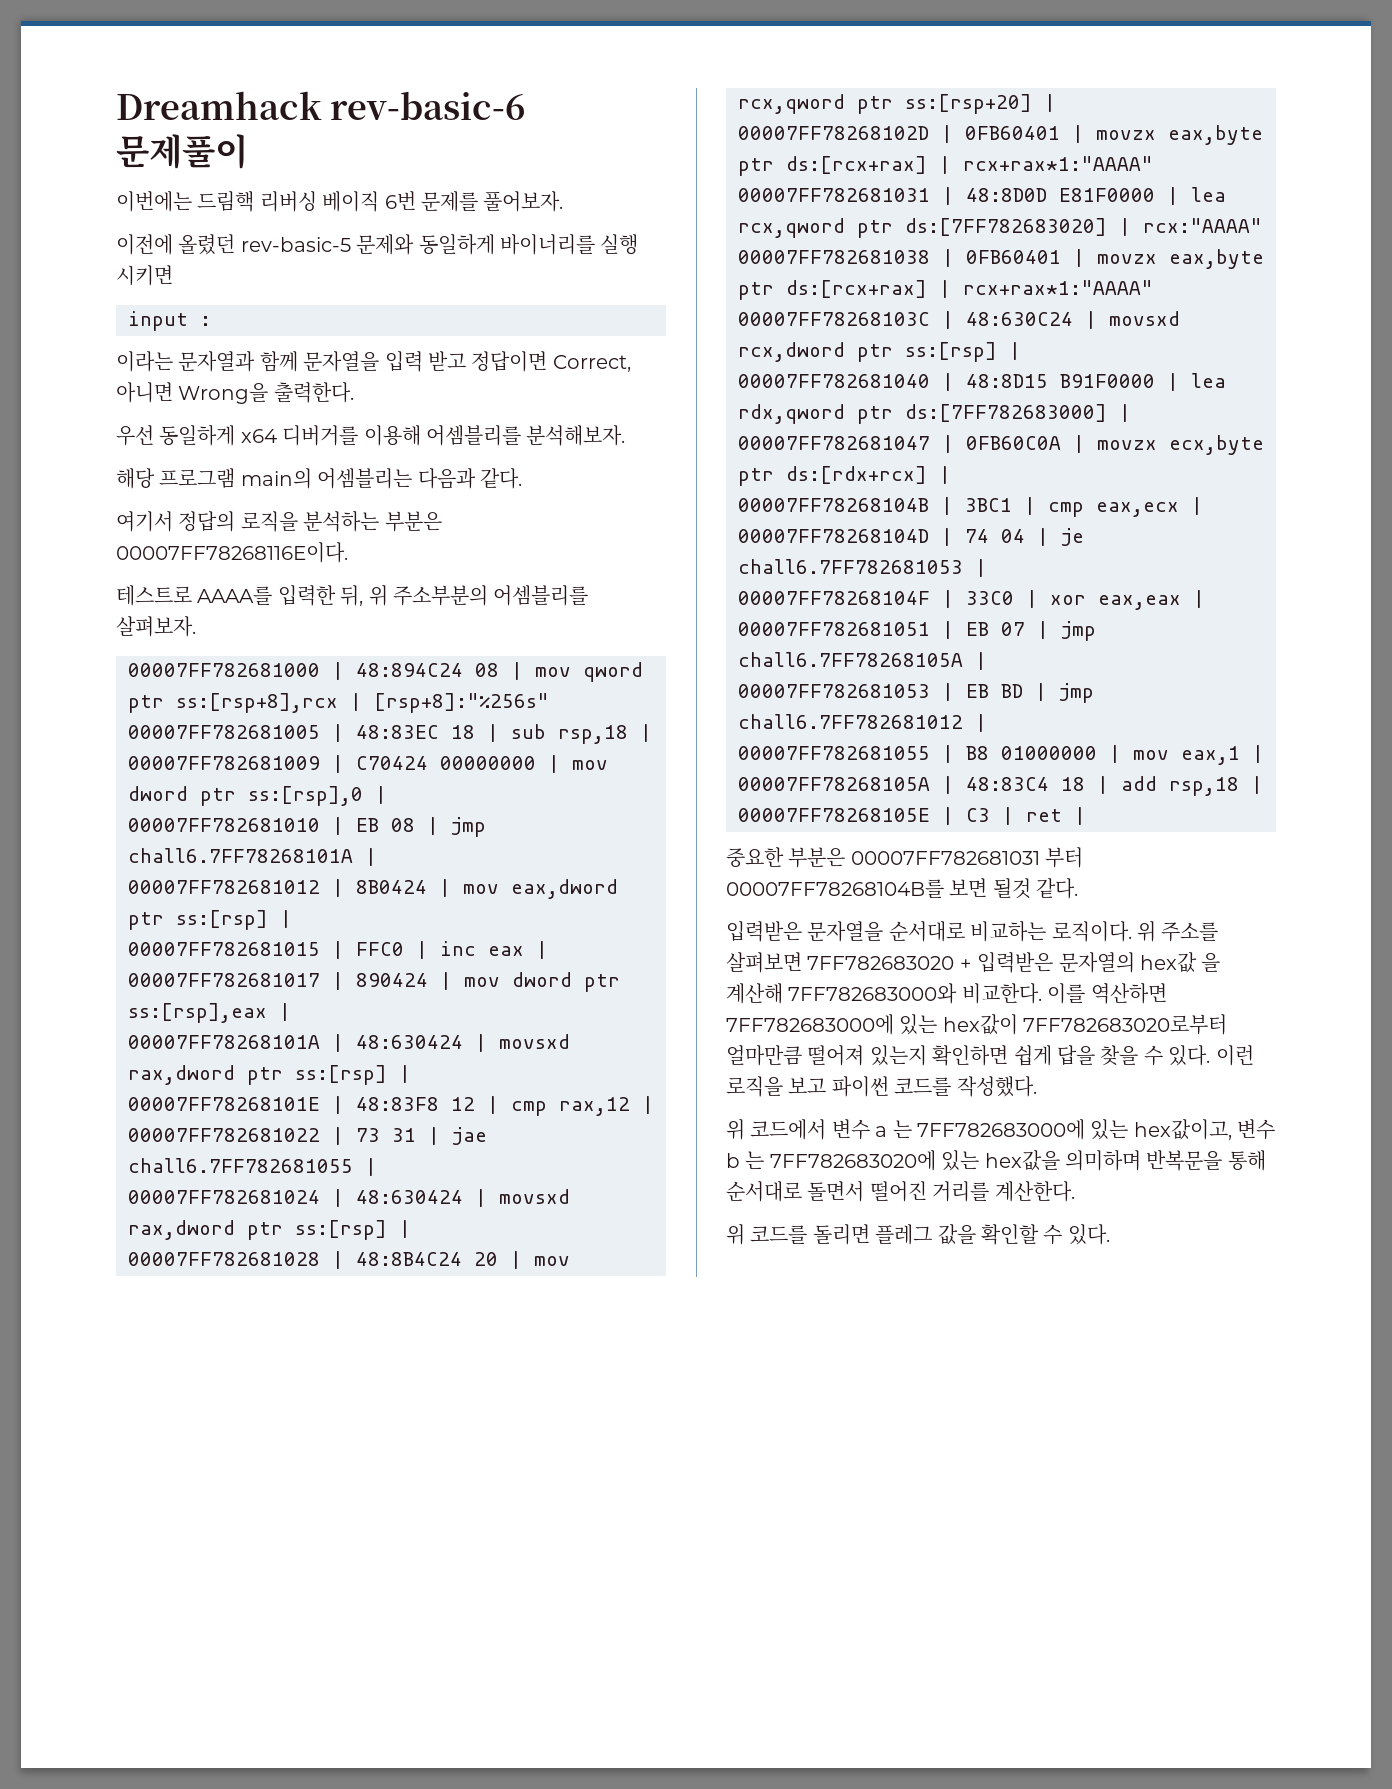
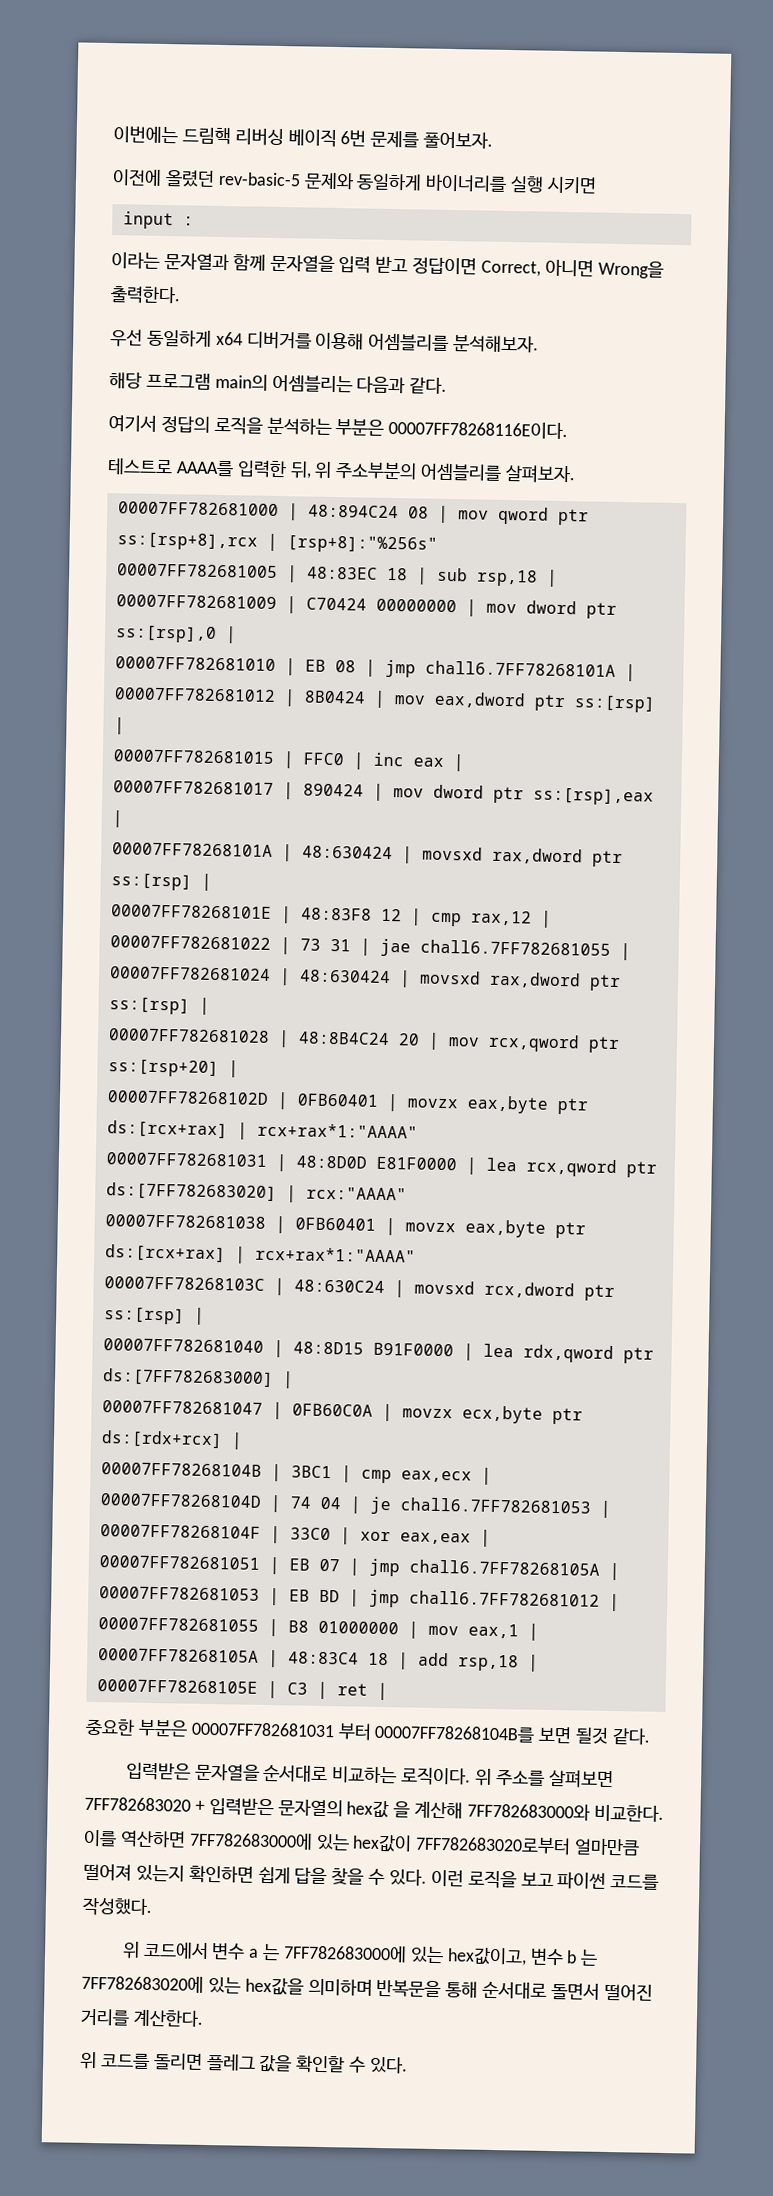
[116,91,527,120] [116,134,248,169] Dreamhack rev-basic-6 문제풀이 // -> (113, 135) none

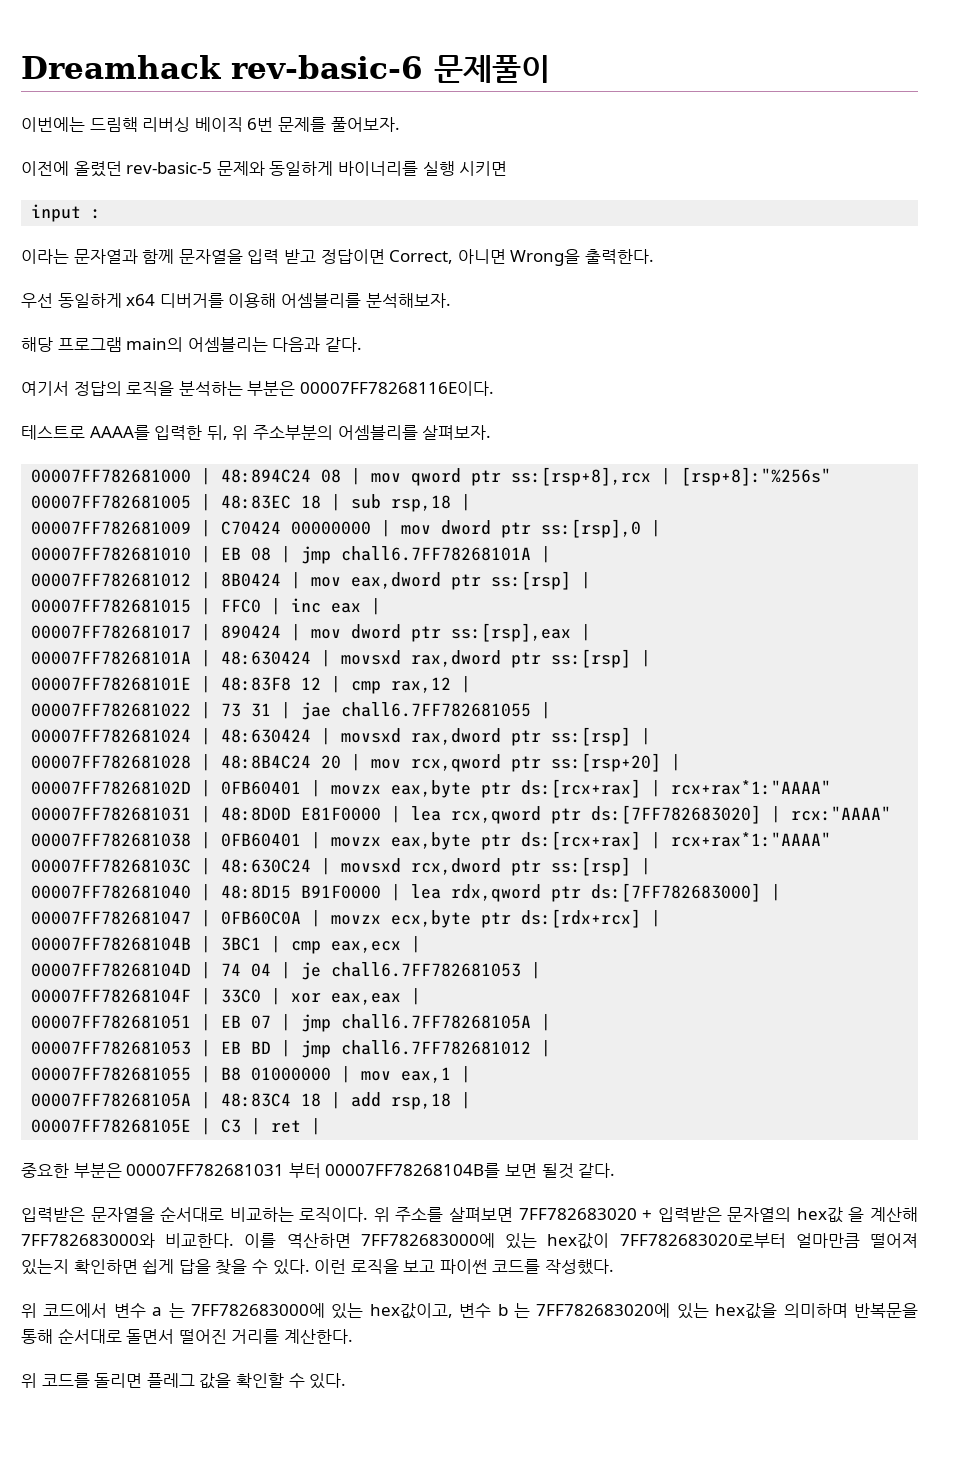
(113, 135) none -> [21,55,550,83] Dreamhack rev-basic-6 문제풀이 //

